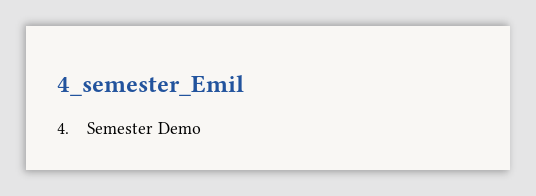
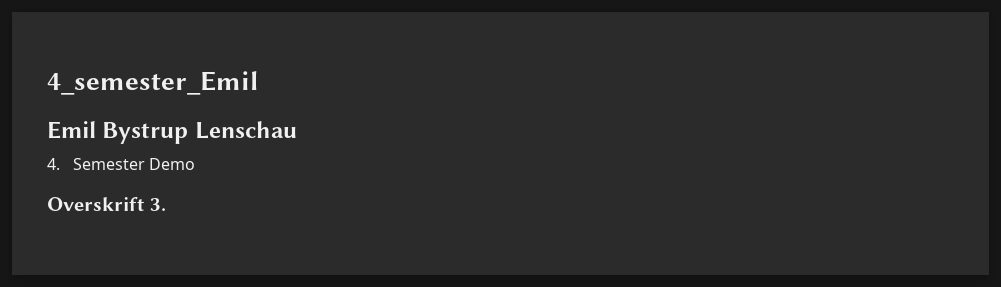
(244, 85) none -> [47,121,297,144] // Emil Bystrup Lenschau
(201, 128) none -> [47,197,166,211] // Overskrift 3.

